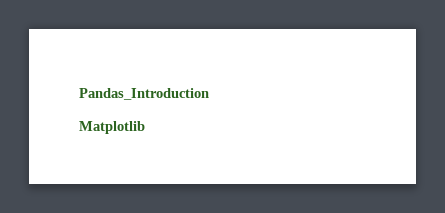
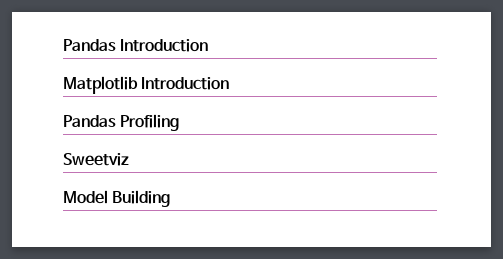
[79,88,209,100] Pandas_Introduction -> [63,39,209,52] Pandas Introduction
(145, 127) none -> [141,77,230,90] [63,114,180,131] [63,153,129,166] [63,190,171,207] Introduction // Pandas Profiling // Sweetviz // Model Building

